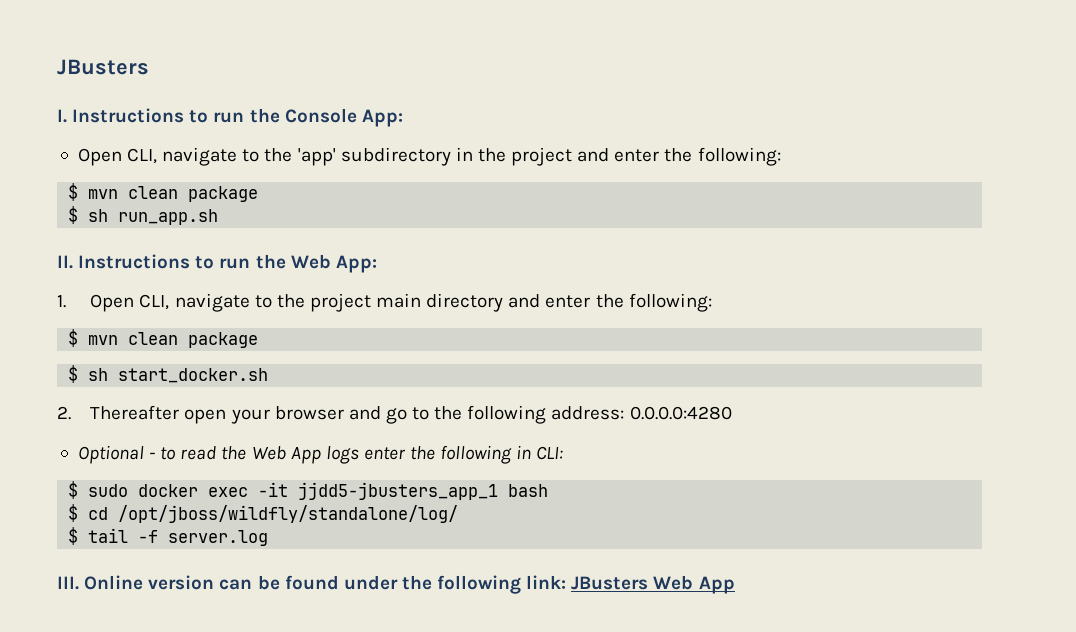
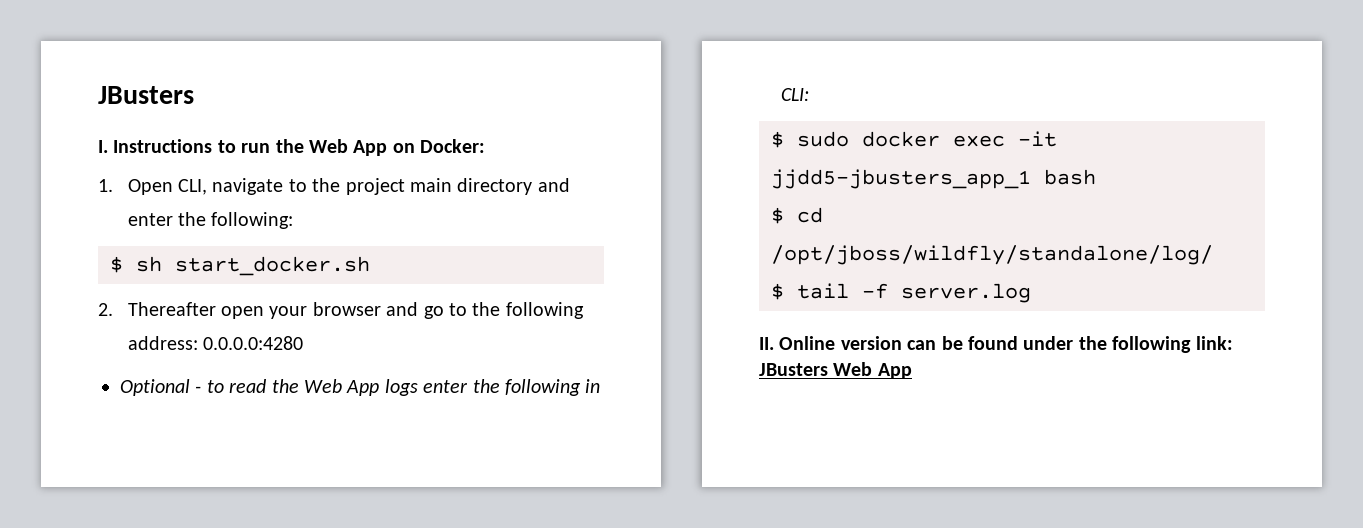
[284,108,403,127] [77,147,781,166] [68,183,259,202] [68,206,219,225] [57,254,377,273] Console App: // Open CLI, navigate to the 'app' subdirectory in the project and enter the following: // $ mvn clean package // $ sh run_app.sh // II. Instructions to run the Web App: -> [309,139,486,156] Web App on Docker:
[68,329,259,348] // $ mvn clean package -> (294, 220) none
[57,576,79,590] III. -> [759,337,774,350] II.

